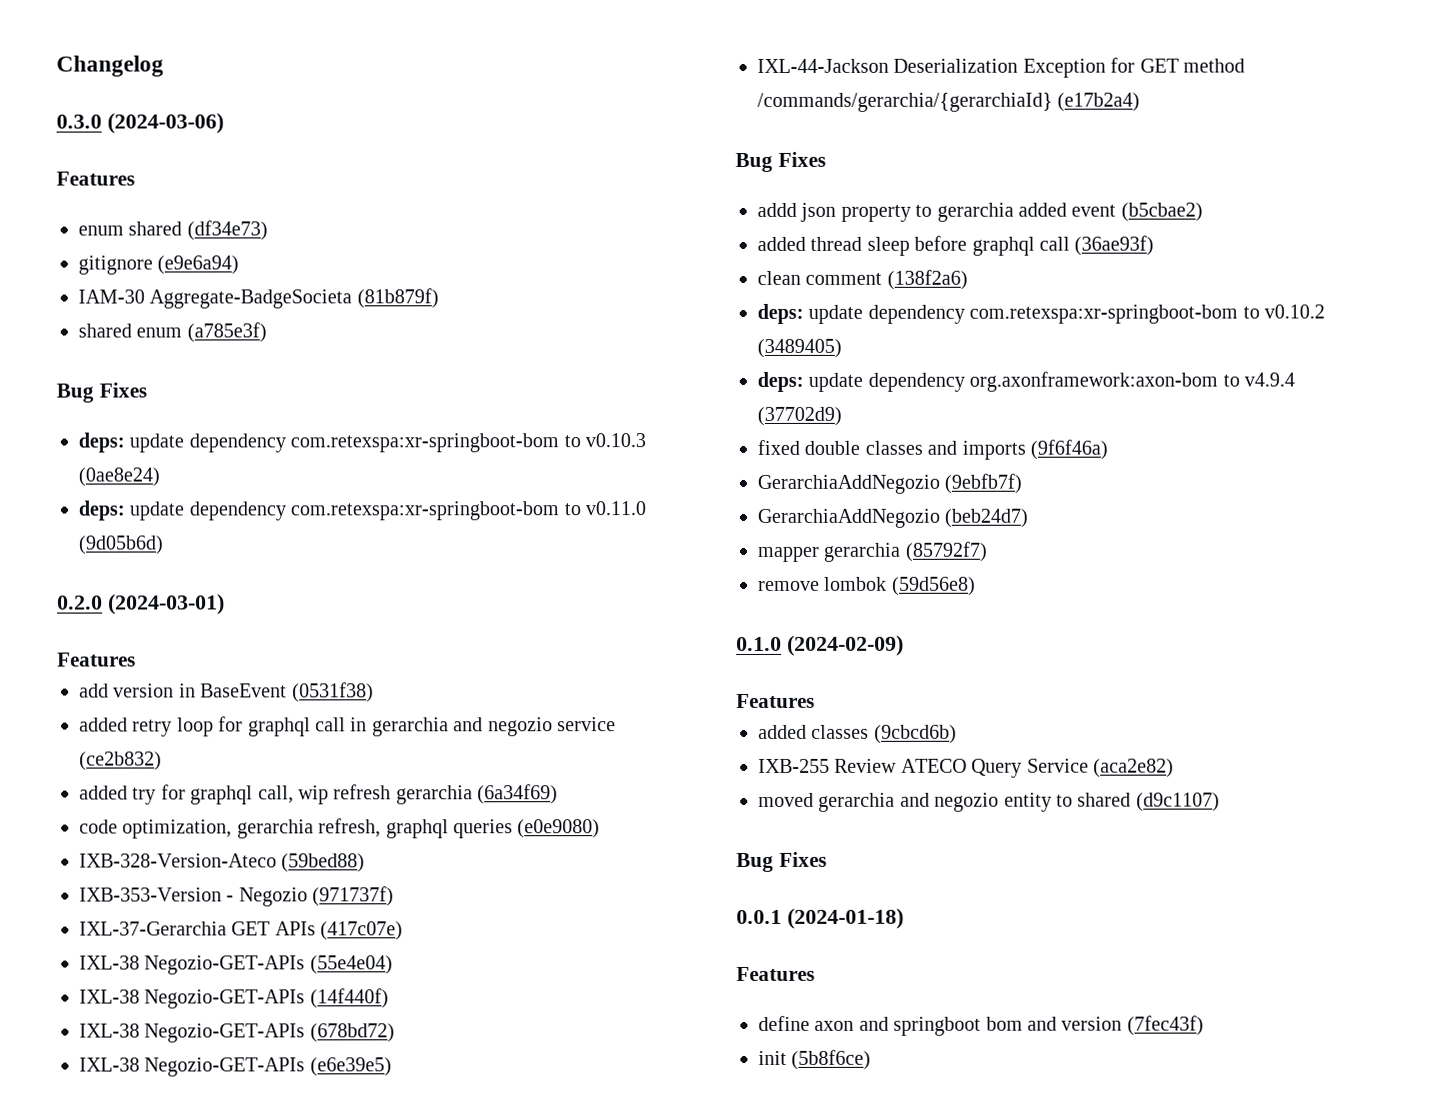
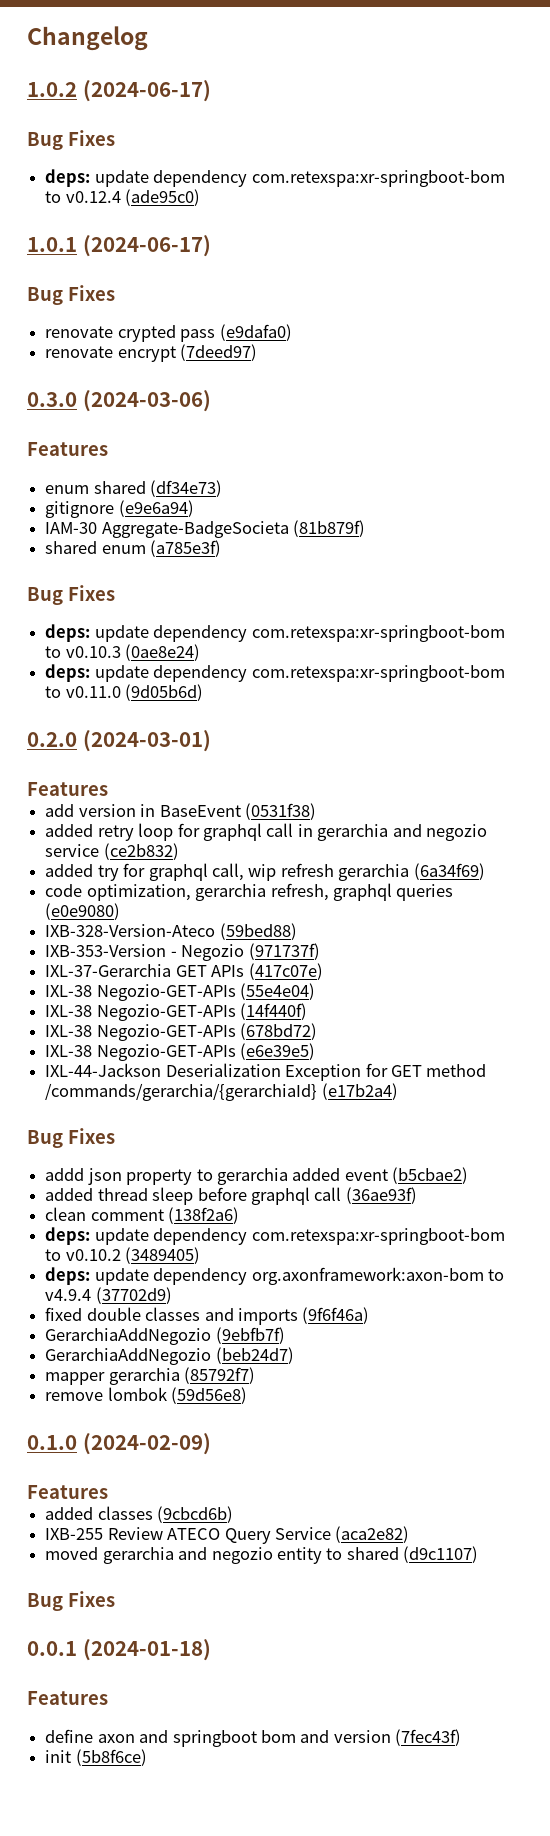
(164, 66) none -> [27,80,211,102] [27,130,115,150] [45,169,505,187] [45,189,201,206] [27,235,211,257] [27,285,115,305] [45,324,292,342] [45,344,258,362] // 1.0.2 (2024-06-17) // Bug Fixes // deps: update dependency com.retexspa:xr-springboot-bom to v0.12.4 (ade95c0) // 1.0.1 (2024-06-17) // Bug Fixes // renovate crypted pass (e9dafa0) // renovate encrypt (7deed97)

